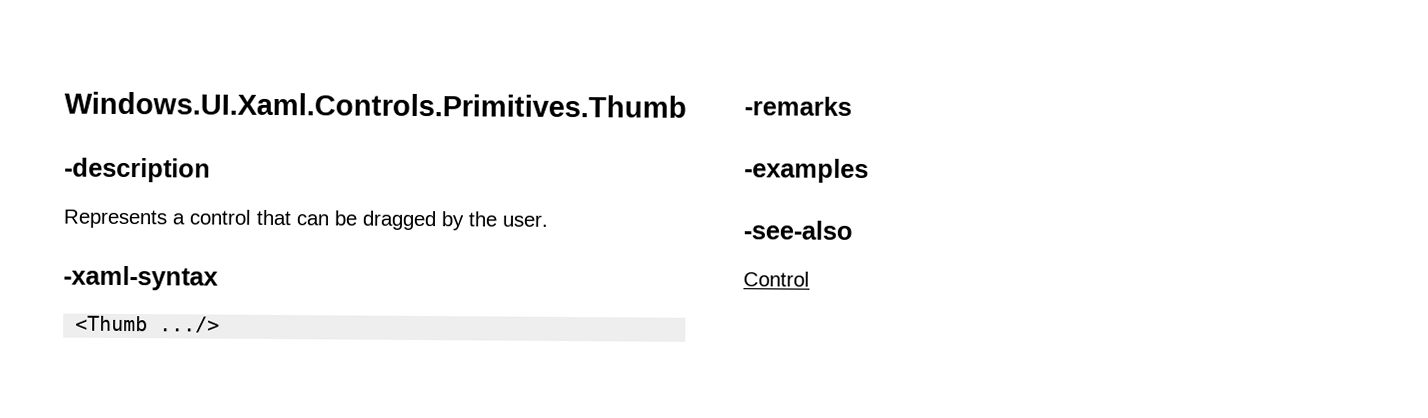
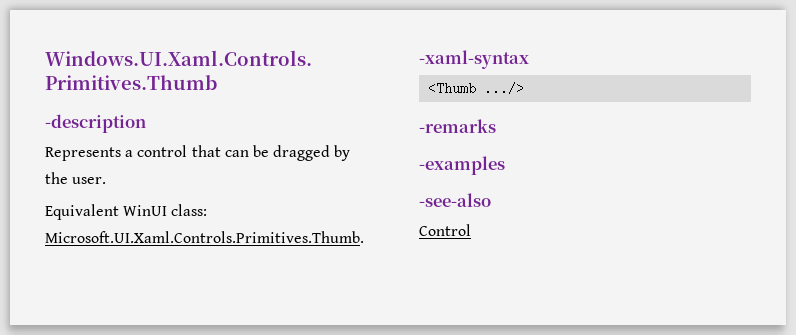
(548, 220) none -> [45,204,208,220] [45,231,364,243] // Equivalent WinUI class: Microsoft.UI.Xaml.Controls.Primitives.Thumb.

